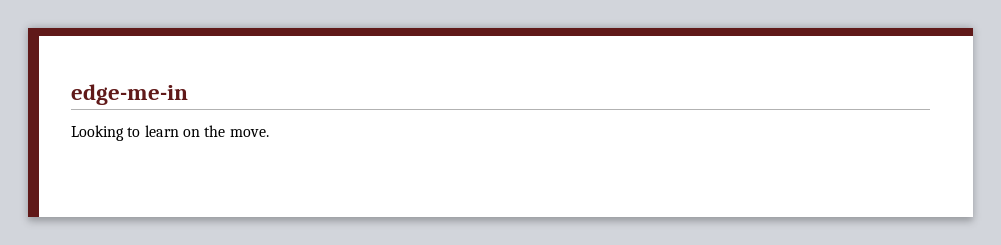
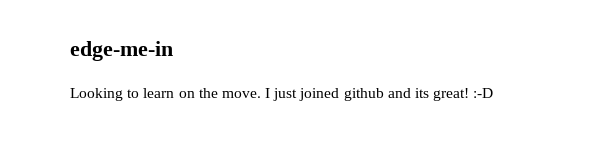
(269, 133) none -> [265,88,494,101] I just joined github and its great! :-D

